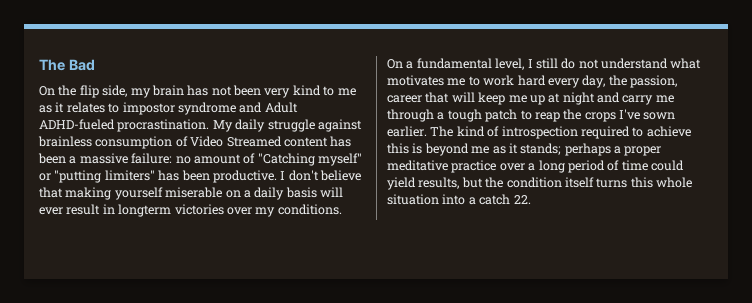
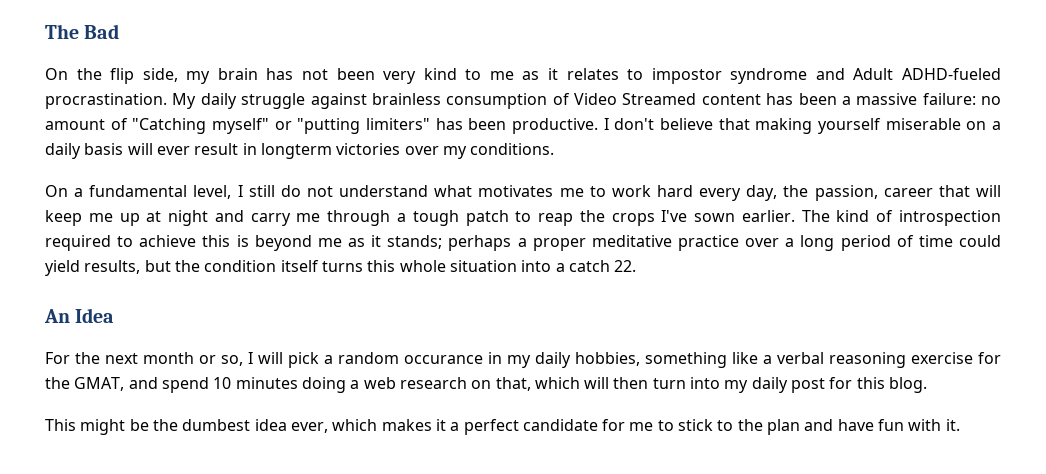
(531, 199) none -> [44,308,115,323] [45,352,1001,368] [45,377,928,393] [45,419,960,435] // An Idea // For the next month or so, I will pick a random occurance in my daily hobbies, something like a verbal reasoning exercise for the GMAT, and spend 10 minutes doing a web research on that, which will then turn into my daily post for this blog. // This might be the dumbest idea ever, which makes it a perfect candidate for me to stick to the plan and have fun with it.

